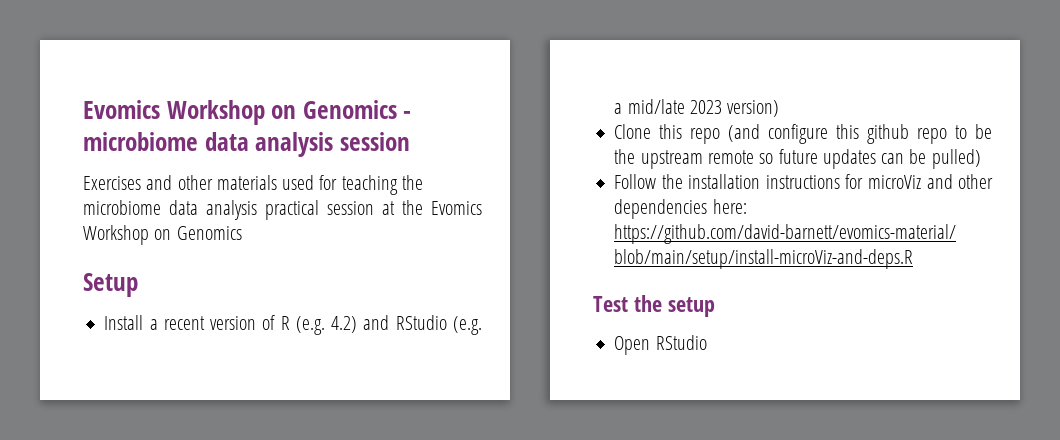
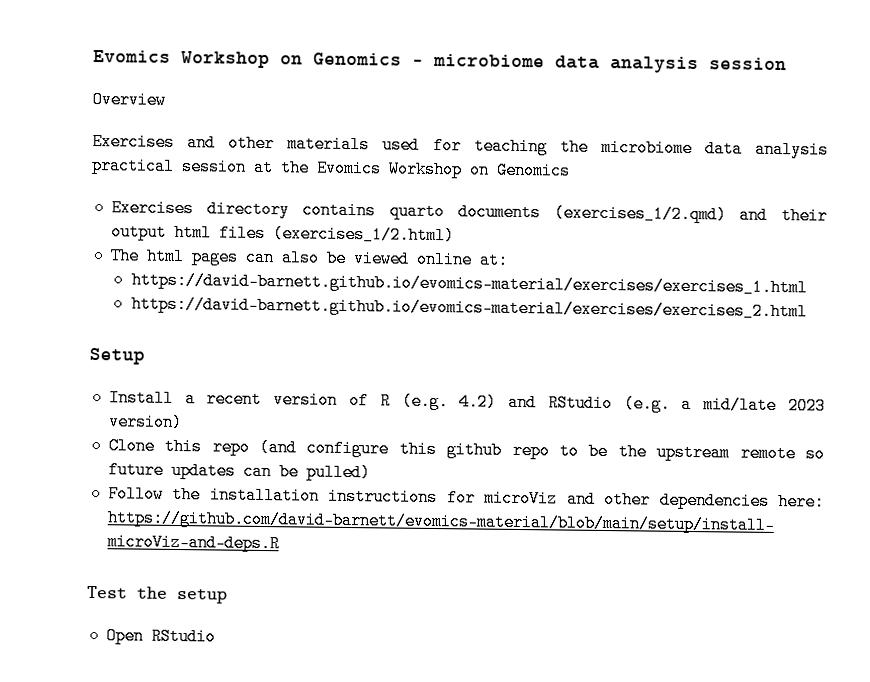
(410, 141) none -> [92,90,166,109] // Overview
(242, 233) none -> [110,199,828,225] [110,223,455,245] [109,247,509,269] [130,271,808,297] [130,295,808,321] // Exercises directory contains quarto documents (exercises_1/2.qmd) and their output html files (exercises_1/2.html) // The html pages can also be viewed online at: // https://david-barnett.github.io/evomics-material/exercises/exercises_1.html // https://david-barnett.github.io/evomics-material/exercises/exercises_2.html

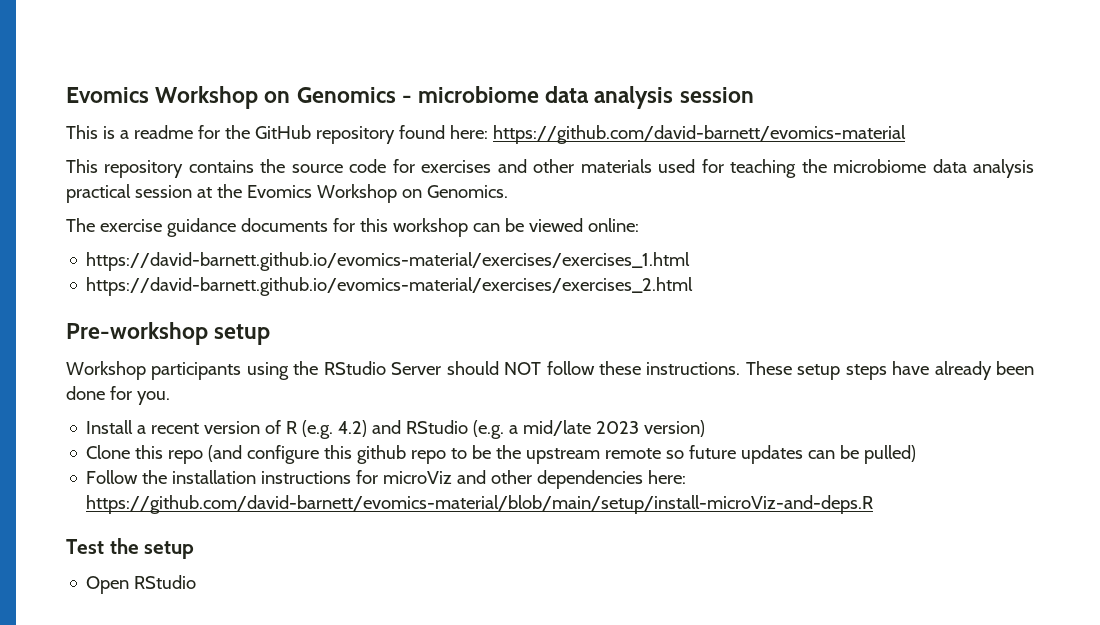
[92,90,166,109] [92,132,175,151] Overview // Exercises -> [66,125,906,144] [66,159,492,178] This is a readme for the GitHub repository found here: https://github.com/david-barnett/evomics-material // This repository contains the source code for exercises
[496,161,571,180] [110,199,828,225] [110,223,455,245] [109,247,509,269] [130,271,808,297] [130,295,808,321] [89,347,145,365] Genomics // Exercises directory contains quarto documents (exercises_1/2.qmd) and their output html files (exercises_1/2.html) // The html pages can also be viewed online at: // https://david-barnett.github.io/evomics-material/exercises/exercises_1.html // https://david-barnett.github.io/evomics-material/exercises/exercises_2.html // Setup -> [426,185,508,198] [66,218,639,237] [86,252,691,271] [86,277,694,296] [66,322,271,345] [66,361,1034,380] [66,386,170,405] Genomics. // The exercise guidance documents for this workshop can be viewed online: // https://david-barnett.github.io/evomics-material/exercises/exercises_1.html // https://david-barnett.github.io/evomics-material/exercises/exercises_2.html // Pre-workshop setup // Workshop participants using the RStudio Server should NOT follow these instructions. These setup steps have already been done for you.

